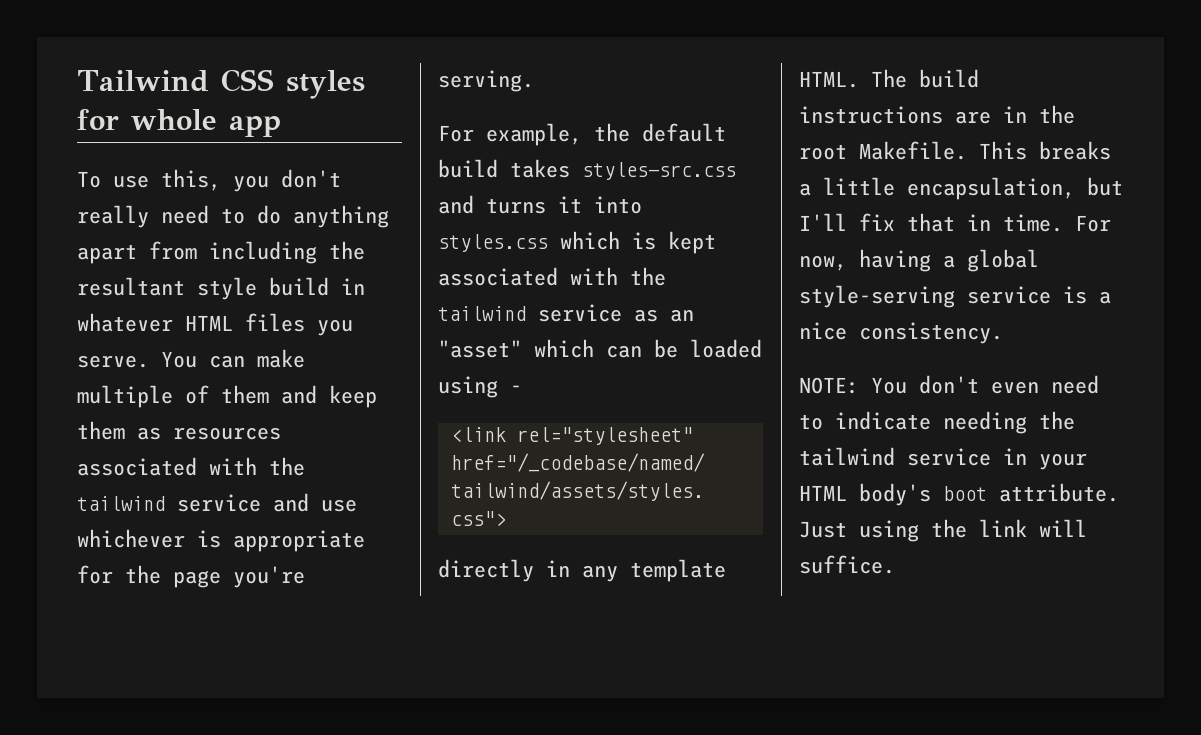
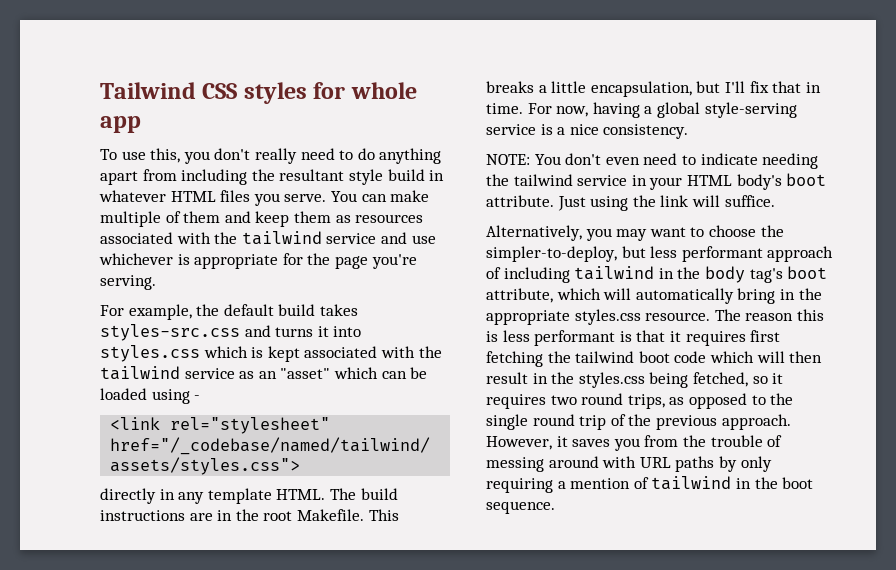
(895, 564) none -> [486,225,784,241] [486,246,834,262] [486,266,828,283] [486,288,822,304] [486,309,824,325] [486,330,781,346] [486,351,823,367] [486,372,784,388] [486,393,794,409] [486,414,791,430] [486,435,783,451] [486,456,772,472] [486,476,814,493] [486,501,555,514] // Alternatively, you may want to choose the simpler-to-deploy, but less performant approach of including tailwind in the body tag's boot attribute, which will automatically bring in the appropriate styles.css resource. The reason this is less performant is that it requires first fetching the tailwind boot code which will then result in the styles.css being fetched, so it requires two round trips, as opposed to the single round trip of the previous approach. However, it saves you from the trouble of messing around with URL paths by only requiring a mention of tailwind in the boot sequence.

